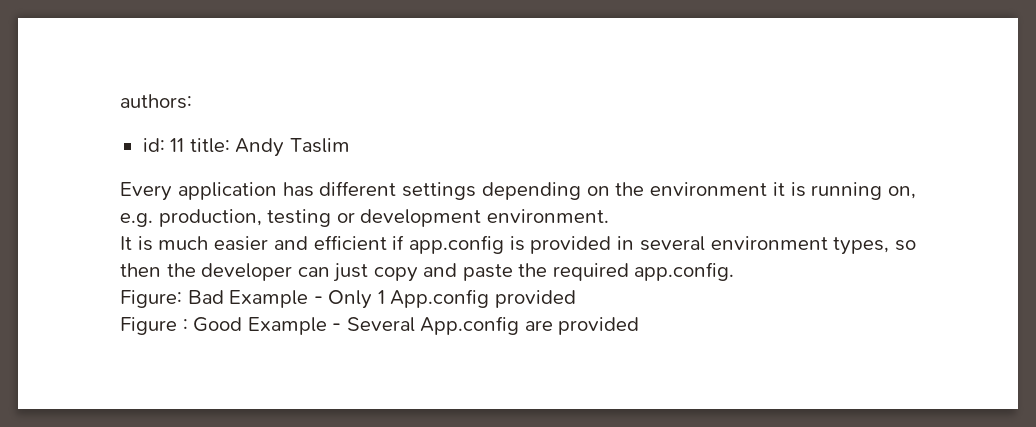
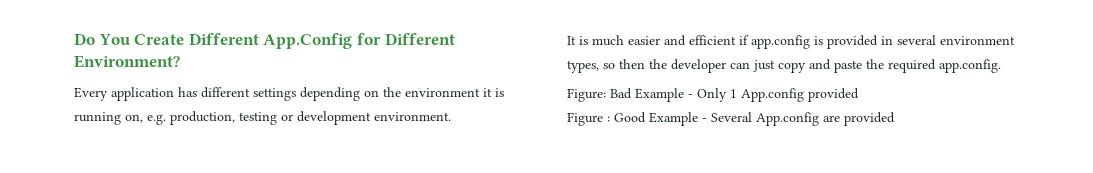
[120,94,192,109] [142,138,350,157] authors: // id: 11 title: Andy Taslim -> [74,33,455,49] [74,55,180,68] Do You Create Different App.Config for Different Environment?

